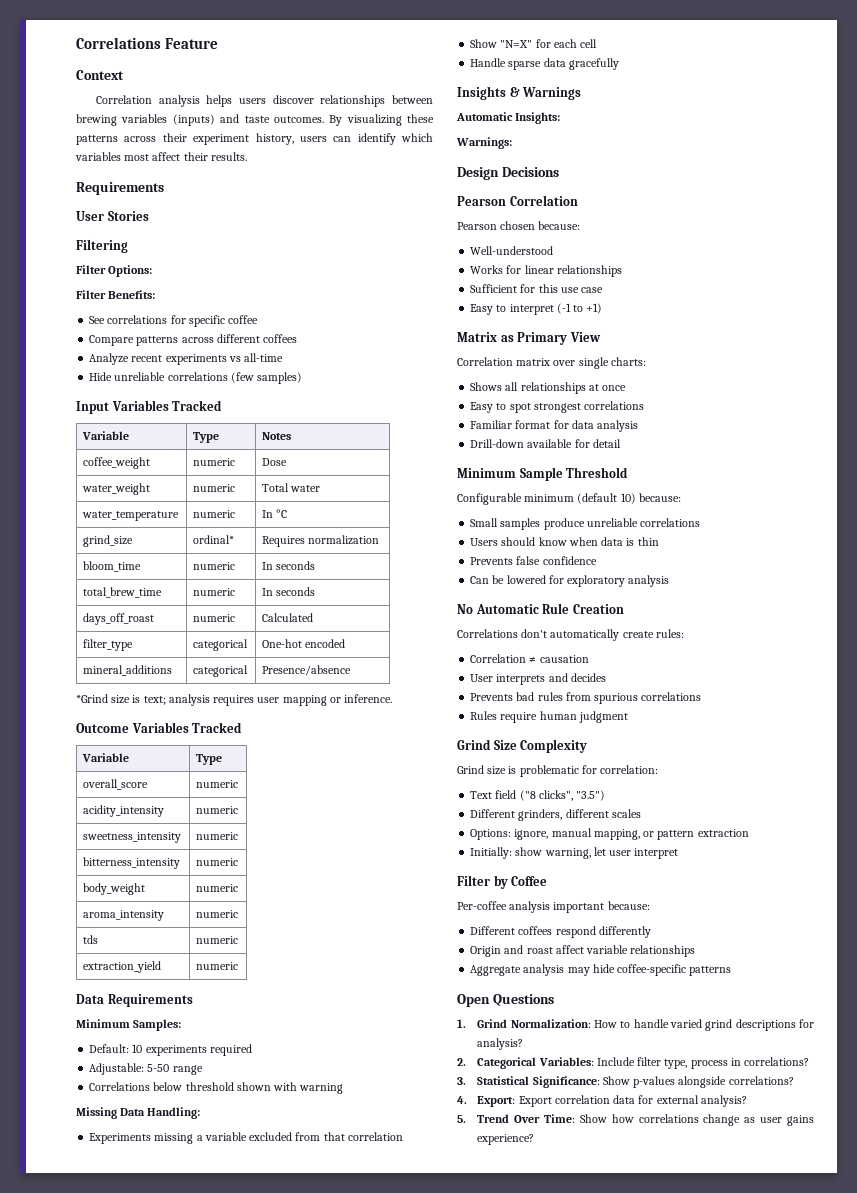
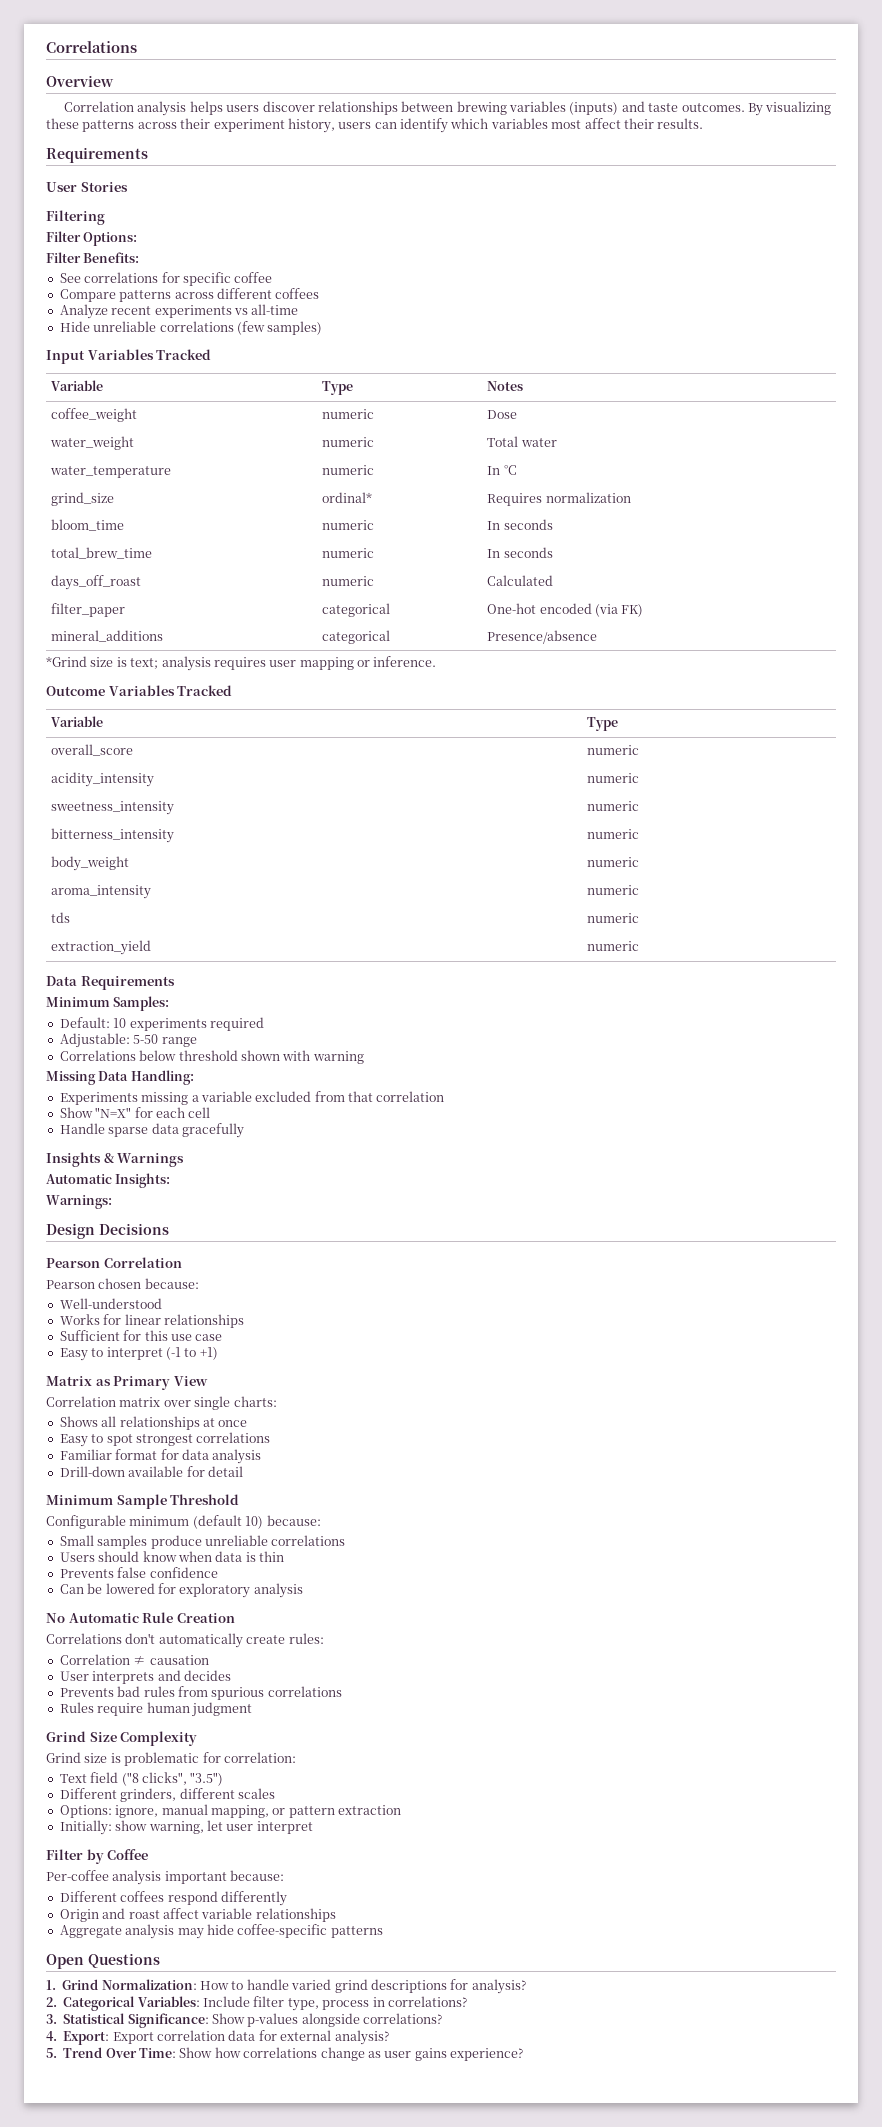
[76,37,219,49] [76,70,124,80] Correlations Feature // Context -> [46,41,137,53] [46,75,114,87] Correlations // Overview
[83,639,134,651] filter_type -> [51,603,126,617] filter_paper
(346, 643) none -> [594,604,644,617] (via FK)

